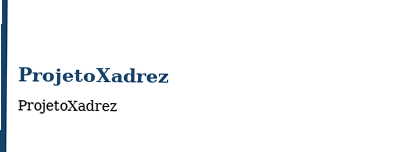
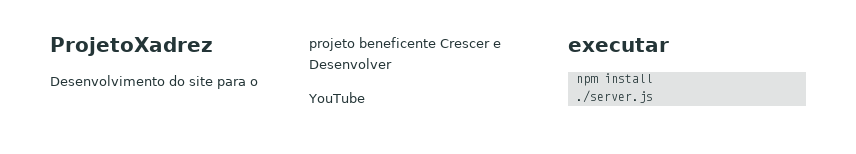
[17,99,117,115] ProjetoXadrez -> [50,75,258,89] [309,37,501,51] [309,58,392,69] [308,92,365,103] [568,38,669,52] [575,73,653,86] [575,90,653,103] Desenvolvimento do site para o projeto beneficente Crescer e Desenvolver // YouTube // executar // npm install // ./server.js

